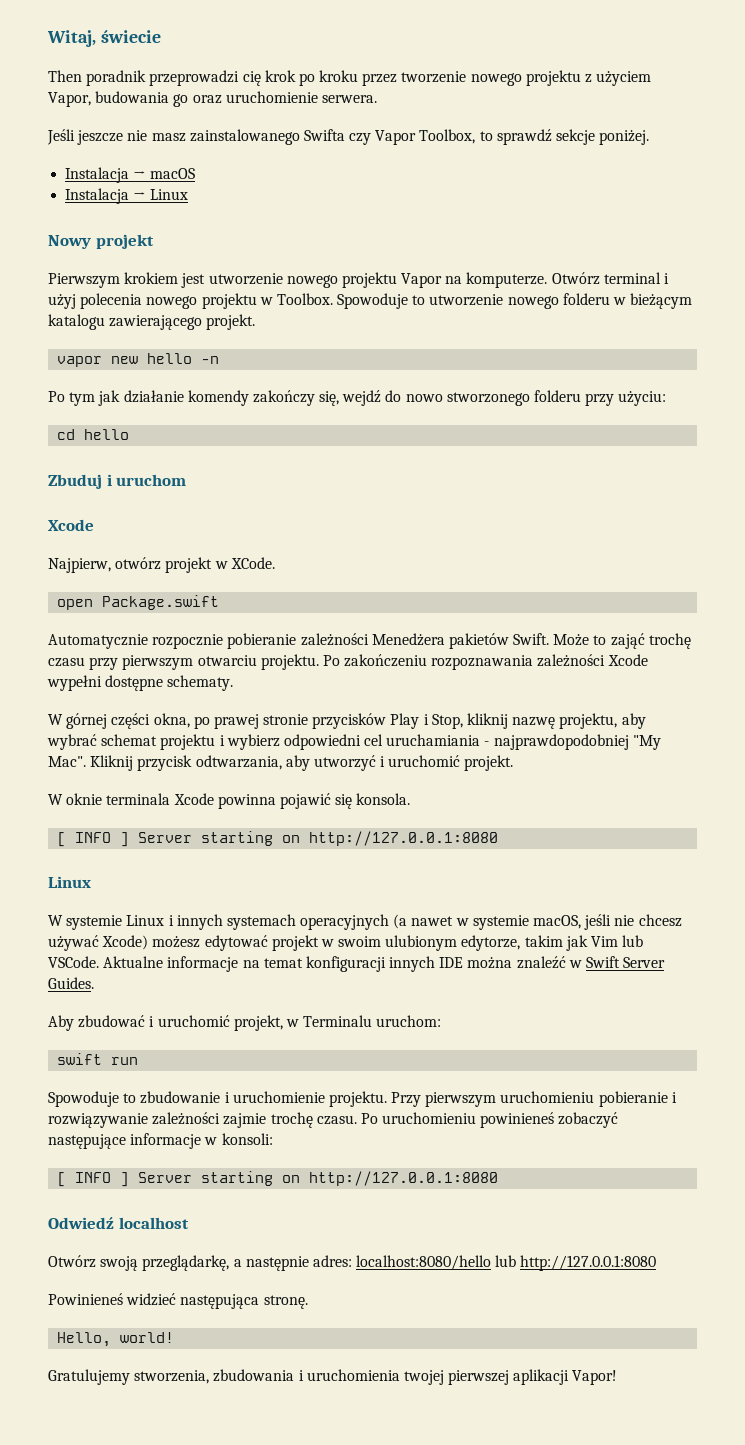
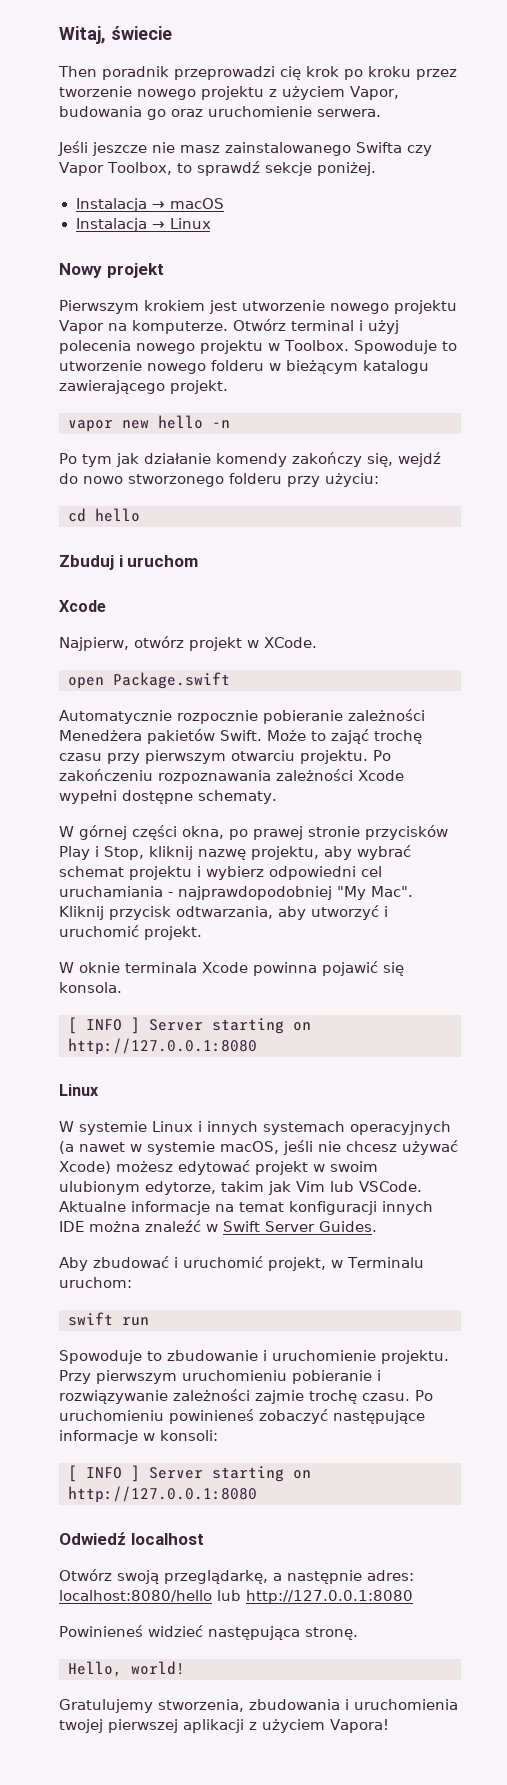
[572,1370,618,1385] Vapor! -> [249,1719,389,1733] z użyciem Vapora!

